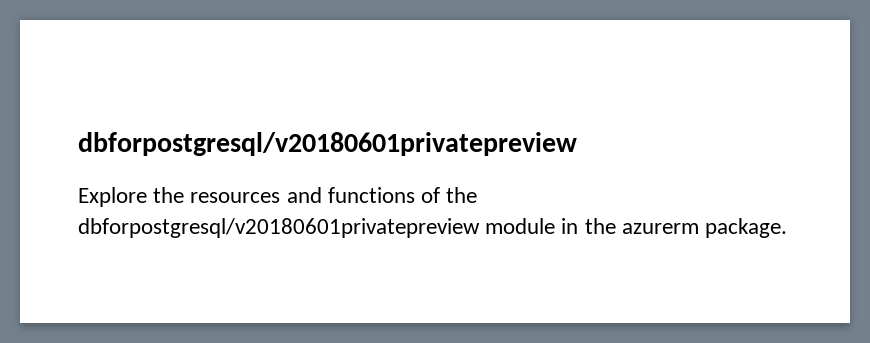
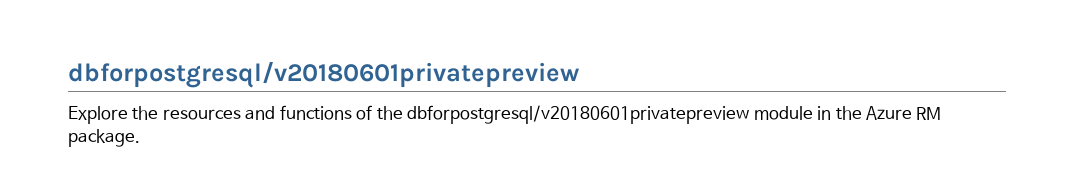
[621,223,699,234] azurerm -> [865,106,942,120] Azure RM

